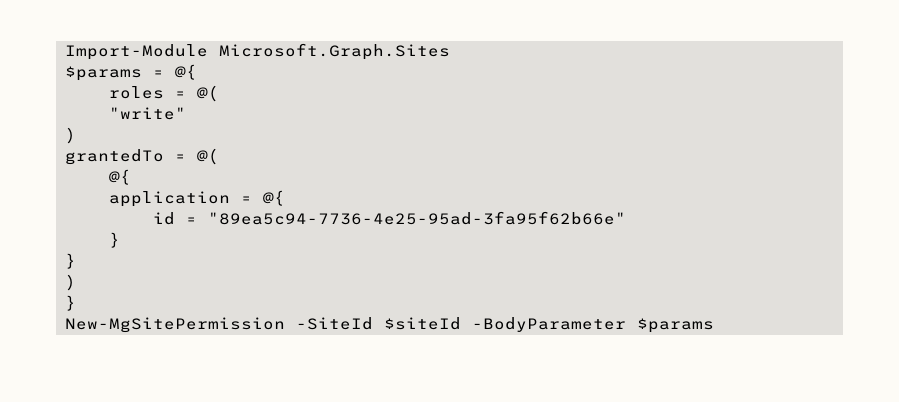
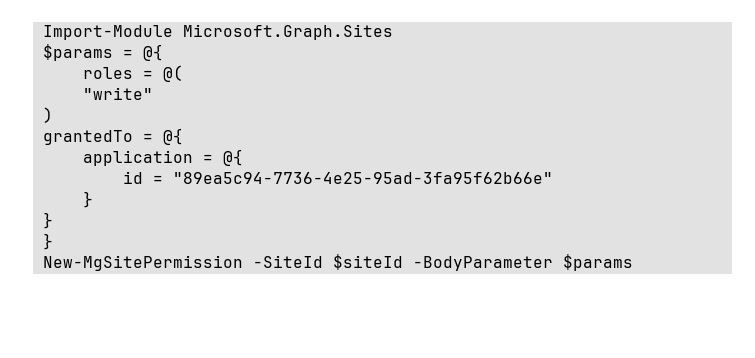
[197,148,220,165] @( // -> (154, 137) none
[65,274,77,291] // ) -> (54, 220) none

